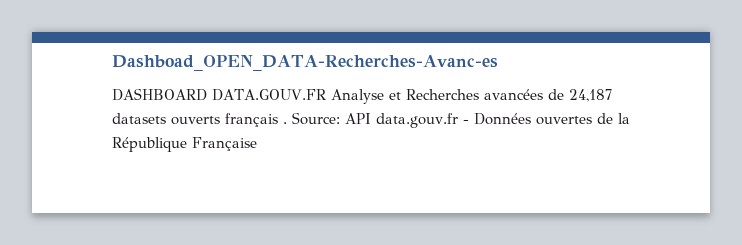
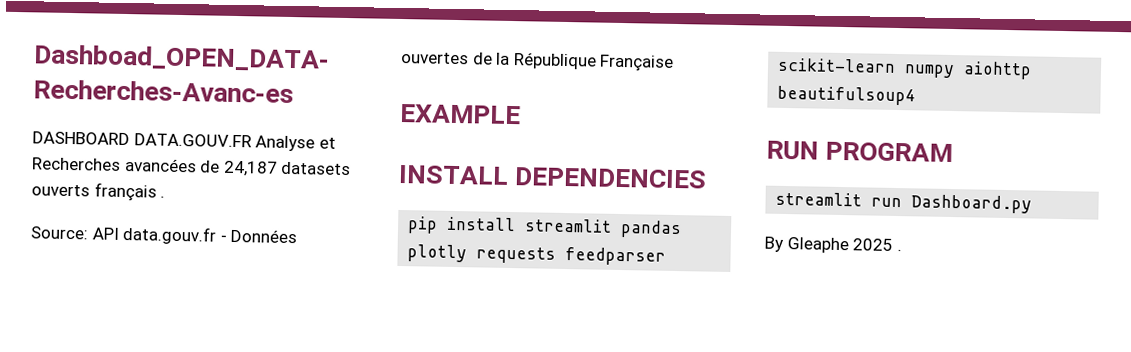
(287, 123) none -> (166, 196) //
(257, 144) none -> [399,103,521,125] [398,164,708,189] [407,216,683,239] [407,244,667,266] [777,57,1033,80] [777,85,917,106] [766,140,954,163] [775,191,1033,214] [764,236,902,254] // EXAMPLE // INSTALL DEPENDENCIES // pip install streamlit pandas plotly requests feedparser scikit-learn numpy aiohttp beautifulsoup4 // RUN PROGRAM // streamlit run Dashboard.py // By Gleaphe 2025 .

